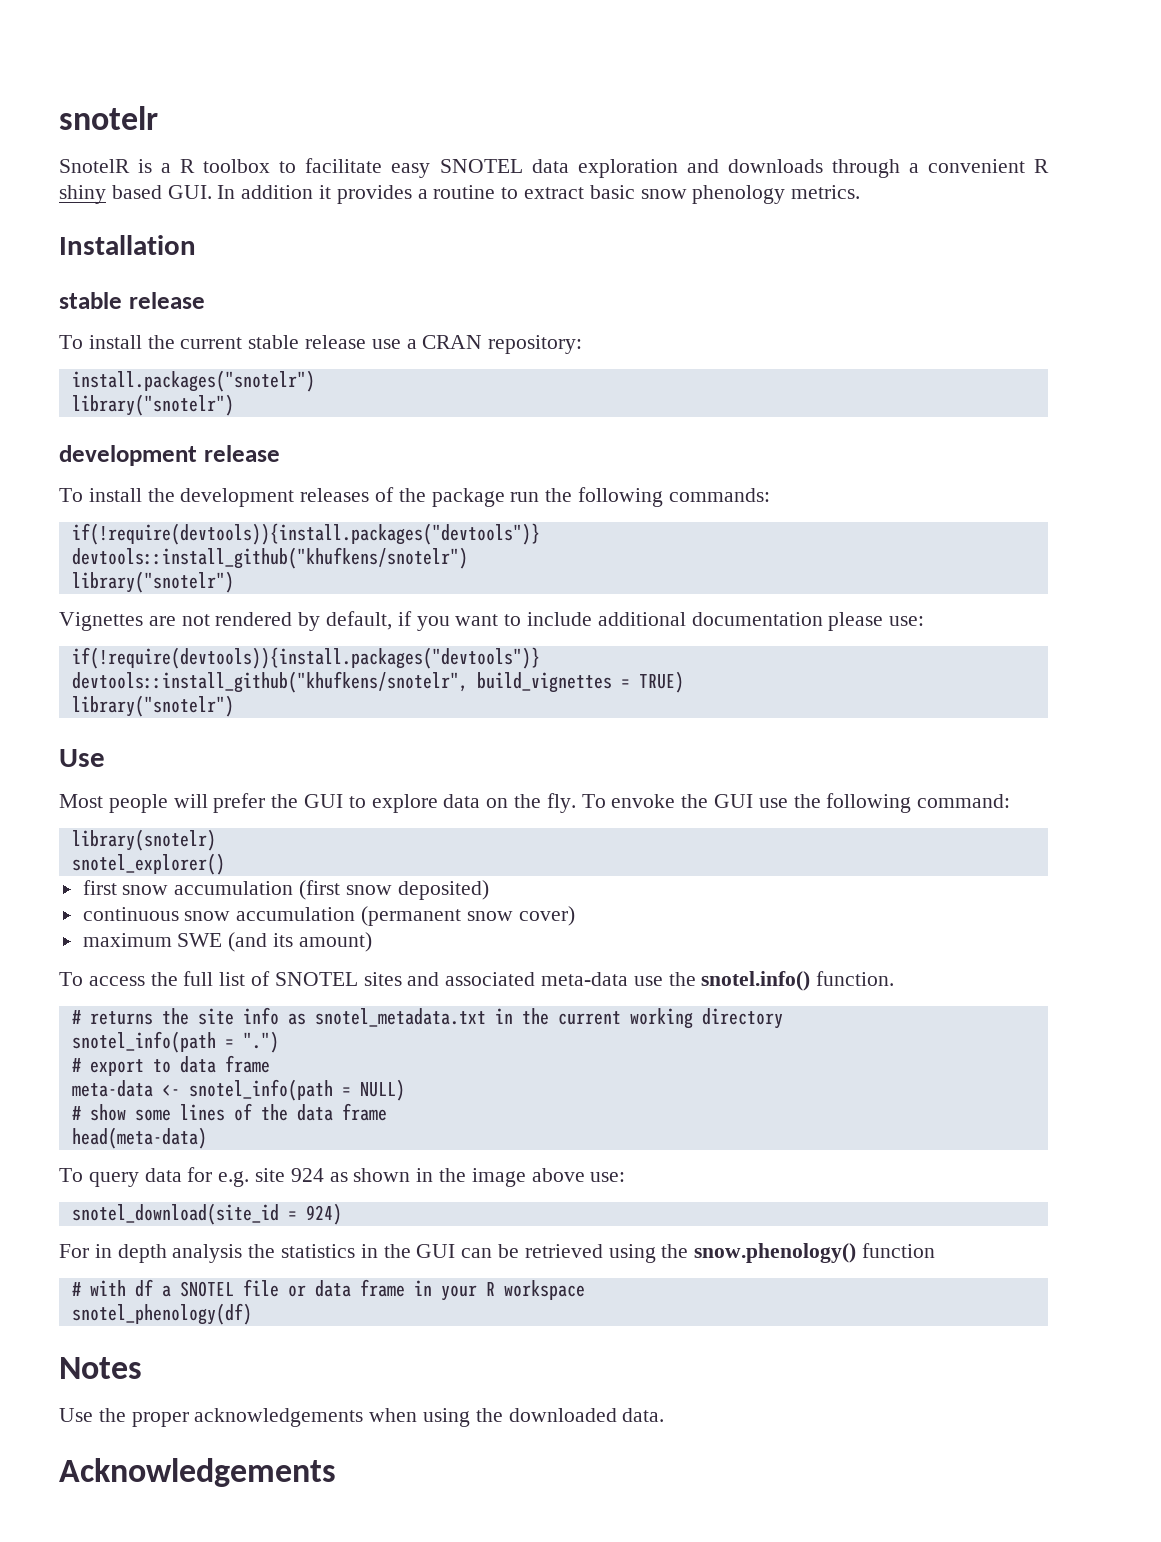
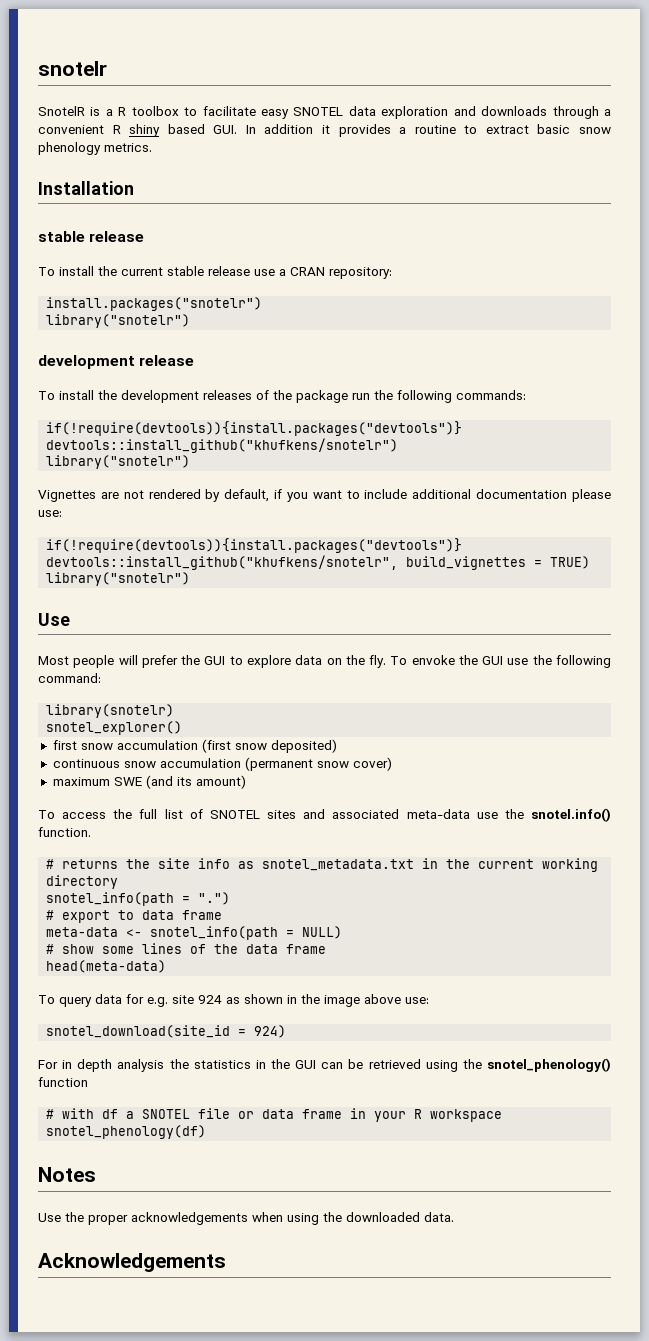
[694,1243,857,1263] snow.phenology() -> [487,1058,612,1072] snotel_phenology()

